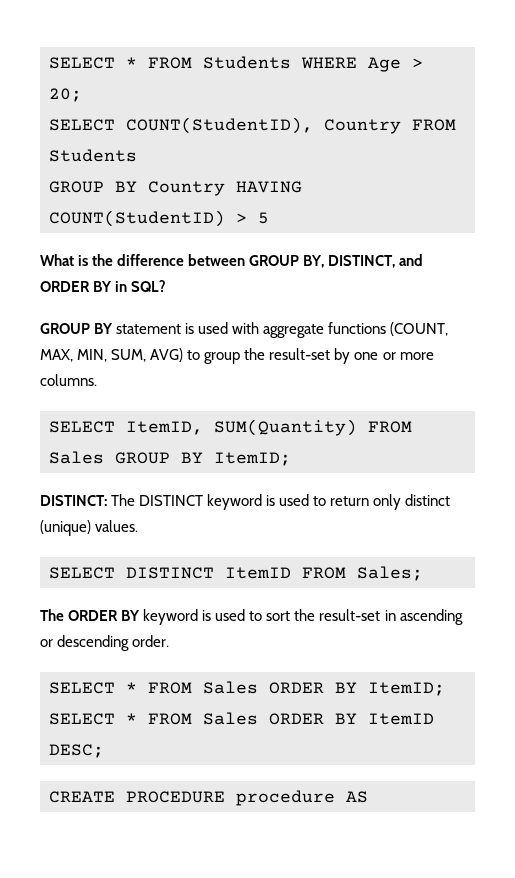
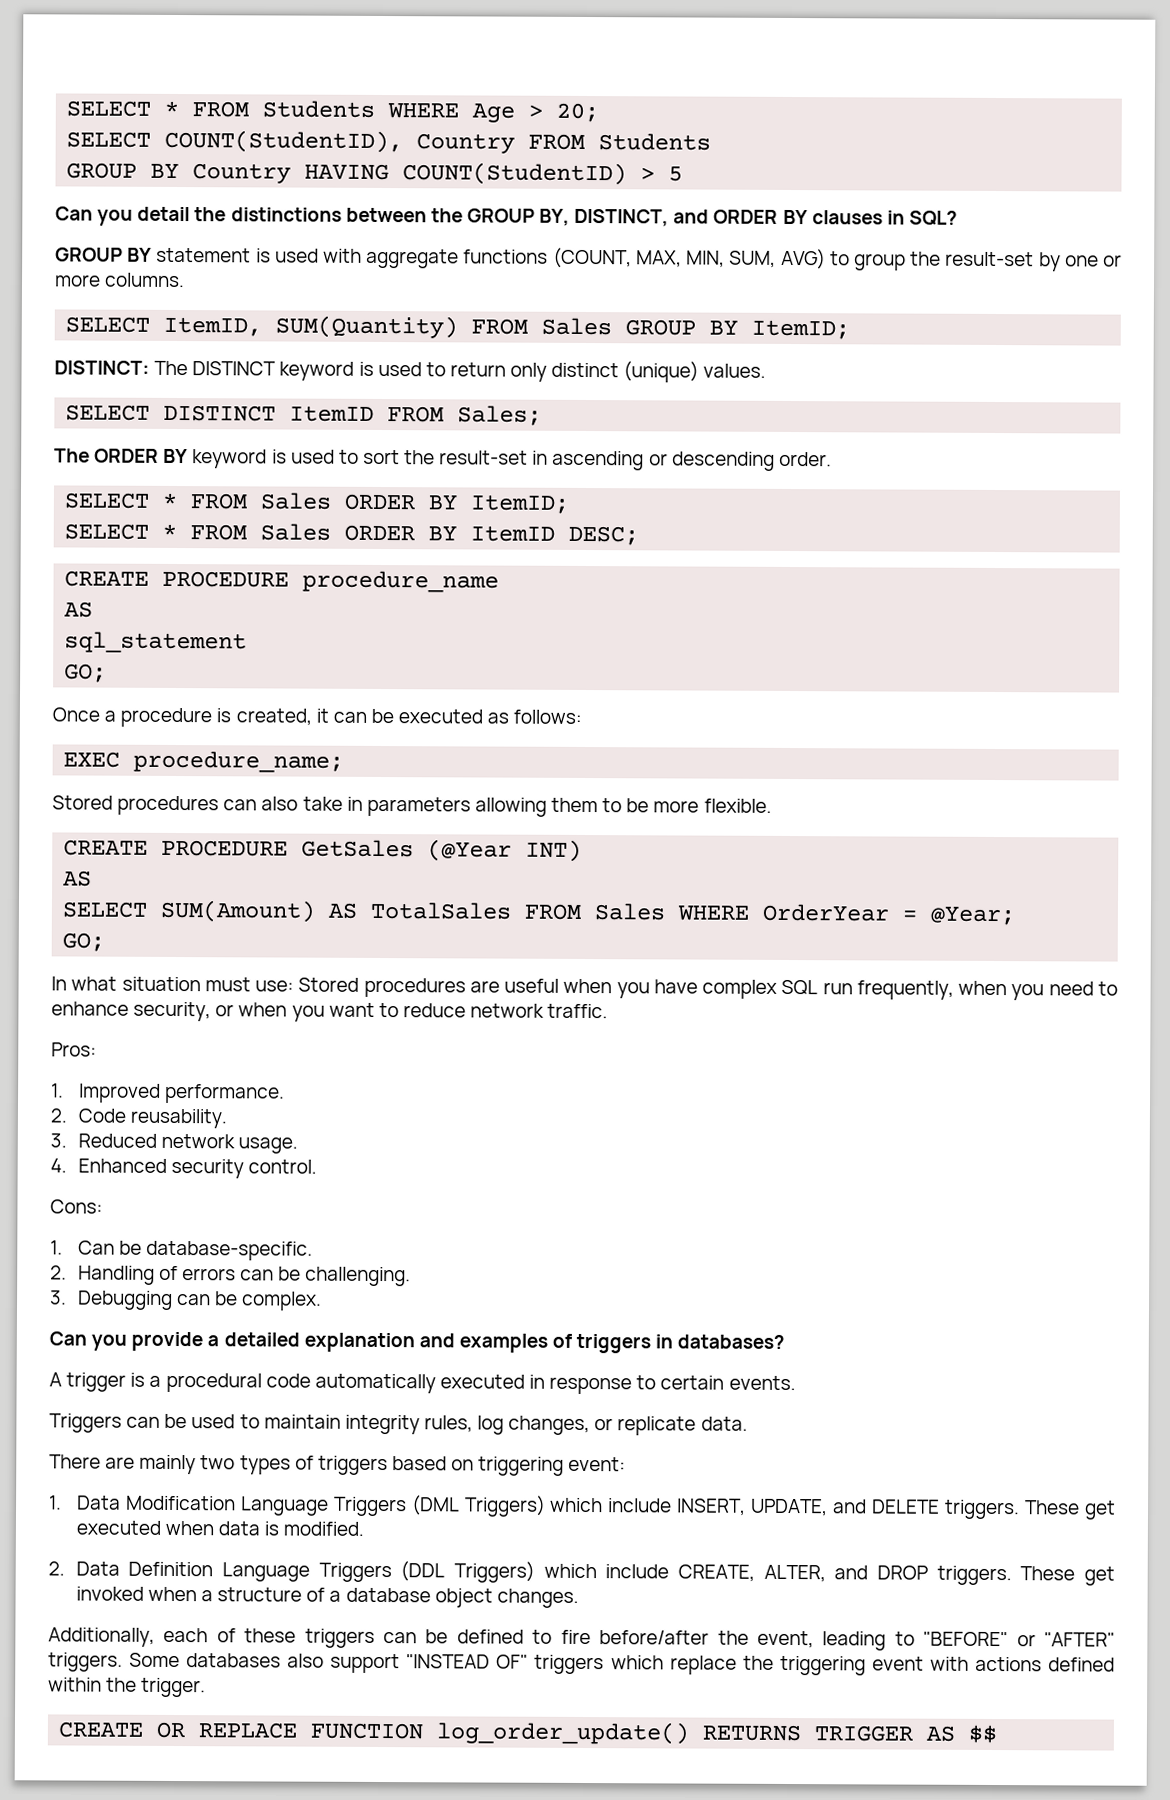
[40,254,246,266] What is the difference between -> [55,206,463,226] Can you detail the distinctions between the
(113, 286) none -> [811,210,883,225] clauses
[236,790,368,806] procedure AS -> [302,570,500,593] [64,601,94,618] [64,631,248,654] [64,663,108,683] [52,707,583,728] [63,750,345,773] [52,795,772,817] [63,839,583,862] [63,870,93,887] [62,899,1016,926] [62,932,106,952] [51,976,1119,1001] [51,1001,609,1022] [51,1042,97,1057] [51,1083,285,1104] [50,1108,227,1129] [50,1133,299,1154] [50,1158,318,1179] [50,1199,103,1214] [50,1240,314,1261] [50,1265,412,1287] [50,1290,323,1311] [49,1331,786,1354] [49,1372,796,1395] [49,1413,748,1436] [49,1454,627,1476] [49,1495,1117,1520] [75,1520,365,1536] [48,1561,1115,1586] [75,1586,579,1608] [48,1627,1115,1651] [48,1652,1116,1676] [48,1677,207,1698] [58,1721,998,1745] procedure_name // AS // sql_statement // GO; // Once a procedure is created, it can be executed as follows: // EXEC procedure_name; // Stored procedures can also take in parameters allowing them to be more flexible. // CREATE PROCEDURE GetSales (@Year INT) // AS // SELECT SUM(Amount) AS TotalSales FROM Sales WHERE OrderYear = @Year; // GO; // In what situation must use: Stored procedures are useful when you have complex SQL run frequently, when you need to enhance security, or when you want to reduce network traffic. // Pros: // 1. Improved performance. // 2. Code reusability. // 3. Reduced network usage. // 4. Enhanced security control. // Cons: // 1. Can be database-specific. // 2. Handling of errors can be challenging. // 3. Debugging can be complex. // Can you provide a detailed explanation and examples of triggers in databases? // A trigger is a procedural code automatically executed in response to certain events. // Triggers can be used to maintain integrity rules, log changes, or replicate data. // There are mainly two types of triggers based on triggering event: // 1. Data Modification Language Triggers (DML Triggers) which include INSERT, UPDATE, and DELETE triggers. These get executed when data is modified. // 2. Data Definition Language Triggers (DDL Triggers) which include CREATE, ALTER, and DROP triggers. These get invoked when a structure of a database object changes. // Additionally, each of these triggers can be defined to fire before/after the event, leading to "BEFORE" or "AFTER" triggers. Some databases also support "INSTEAD OF" triggers which replace the triggering event with actions defined within the trigger. // CREATE OR REPLACE FUNCTION log_order_update() RETURNS TRIGGER AS $$

